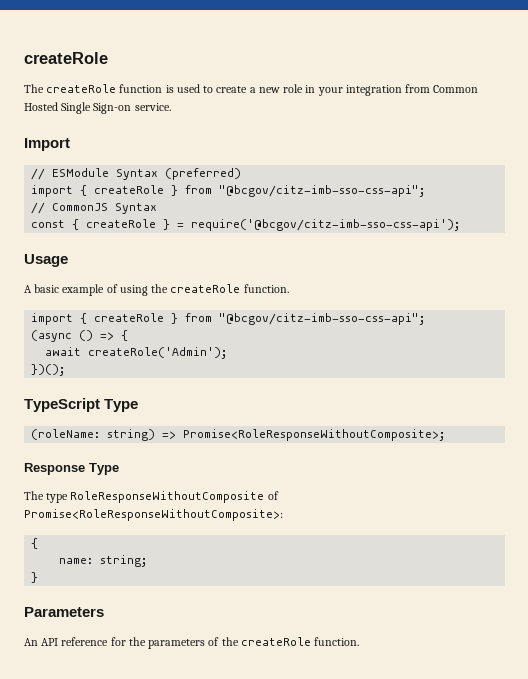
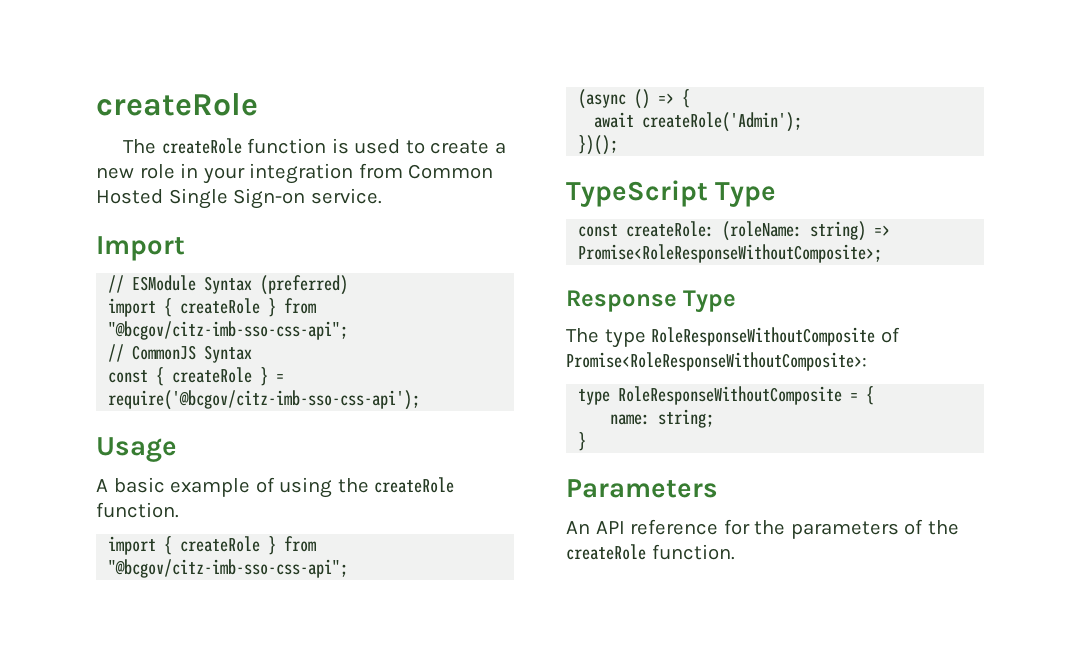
(139, 405) none -> [578,221,715,237] const createRole:
(283, 515) none -> [578,386,859,405] type RoleResponseWithoutComposite =

